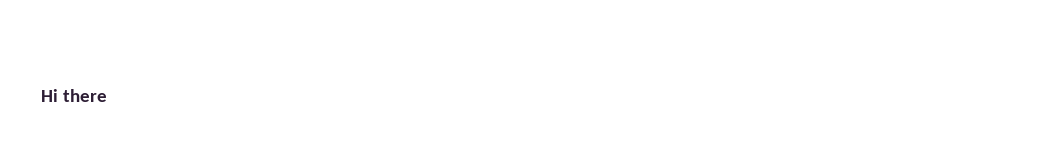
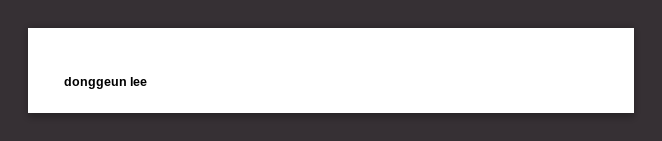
[41,89,108,102] Hi there -> [64,77,148,89] donggeun lee

